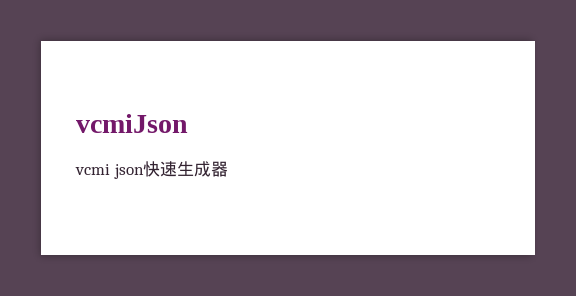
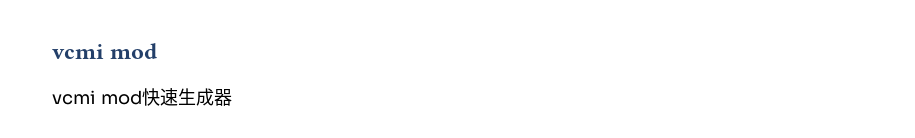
[76,114,188,133] [75,164,144,179] vcmiJson // vcmi json -> [52,43,158,59] [52,90,142,105] vcmi mod // vcmi mod

